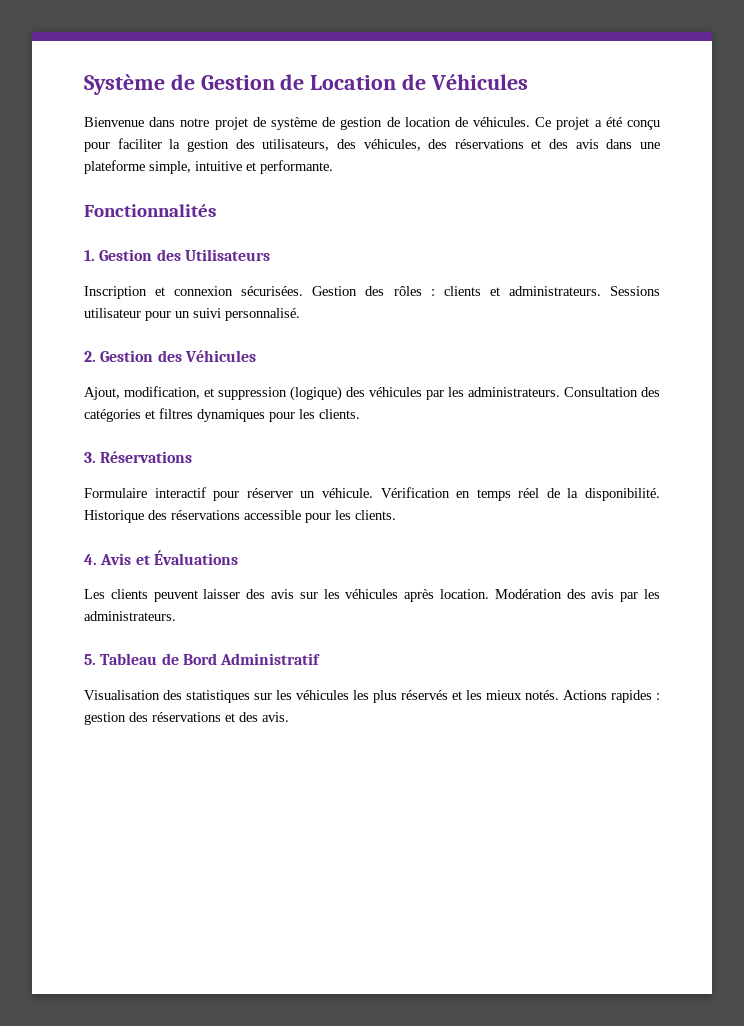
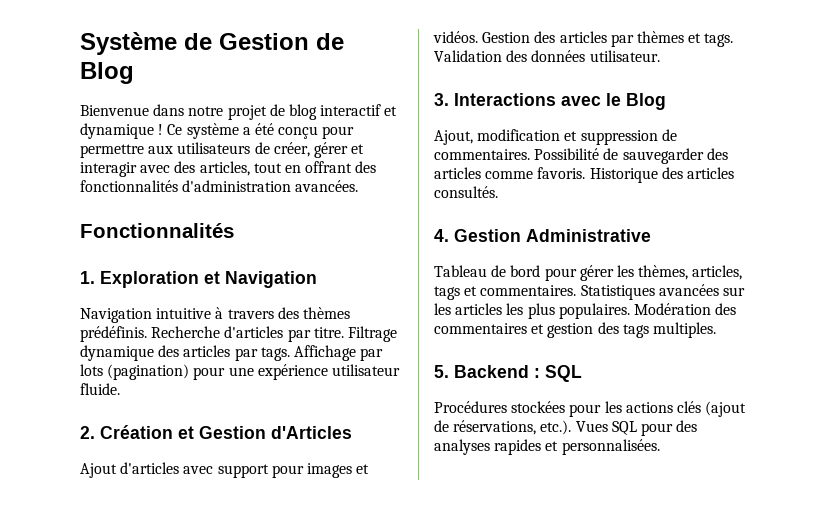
[310,74,528,90] Location de Véhicules -> [80,62,134,84] Blog
[270,117,660,130] [84,138,660,152] [84,160,333,174] [84,204,216,217] [84,249,270,261] [84,286,660,299] [84,308,300,321] [84,350,256,362] système de gestion de location de véhicules. Ce projet a été conçu pour faciliter la gestion des utilisateurs, des véhicules, des réservations et des avis dans une plateforme simple, intuitive et performante. // Fonctionnalités // 1. Gestion des Utilisateurs // Inscription et connexion sécurisées. Gestion des rôles : clients et administrateurs. Sessions utilisateur pour un suivi personnalisé. // 2. Gestion des Véhicules -> [288,104,398,120] [80,123,355,139] [80,142,365,158] [80,161,377,177] [80,180,359,192] [80,223,234,238] [80,271,317,288] [80,307,350,323] [80,326,397,342] [80,345,384,361] [80,364,400,380] [80,383,120,395] [80,425,352,439] [80,462,370,478] [433,31,734,47] [434,50,660,62] [434,93,666,110] blog interactif et dynamique ! Ce système a été conçu pour permettre aux utilisateurs de créer, gérer et interagir avec des articles, tout en offrant des fonctionnalités d'administration avancées. // Fonctionnalités // 1. Exploration et Navigation // Navigation intuitive à travers des thèmes prédéfinis. Recherche d'articles par titre. Filtrage dynamique des articles par tags. Affichage par lots (pagination) pour une expérience utilisateur fluide. // 2. Création et Gestion d'Articles // Ajout d'articles avec support pour images et vidéos. Gestion des articles par thèmes et tags. Validation des données utilisateur. // 3. Interactions avec le Blog
[124,386,200,399] modification, -> [477,129,561,141] modification
[290,386,660,401] [84,408,360,422] [84,451,193,463] [84,487,660,501] [84,510,396,523] [84,550,238,565] [84,589,660,602] [84,611,176,621] [84,653,321,665] [84,690,660,703] [84,712,289,725] (logique) des véhicules par les administrateurs. Consultation des catégories et filtres dynamiques pour les clients. // 3. Réservations // Formulaire interactif pour réserver un véhicule. Vérification en temps réel de la disponibilité. Historique des réservations accessible pour les clients. // 4. Avis et Évaluations // Les clients peuvent laisser des avis sur les véhicules après location. Modération des avis par les administrateurs. // 5. Tableau de Bord Administratif // Visualisation des statistiques sur les véhicules les plus réservés et les mieux notés. Actions rapides : gestion des réservations et des avis. -> [661,129,677,141] [434,148,728,164] [434,167,734,183] [434,186,498,198] [434,229,651,242] [434,265,743,281] [434,284,745,300] [434,303,737,319] [434,322,716,338] [434,365,582,382] [434,401,747,417] [434,420,698,436] [434,439,660,455] de commentaires. Possibilité de sauvegarder des articles comme favoris. Historique des articles consultés. // 4. Gestion Administrative // Tableau de bord pour gérer les thèmes, articles, tags et commentaires. Statistiques avancées sur les articles les plus populaires. Modération des commentaires et gestion des tags multiples. // 5. Backend : SQL // Procédures stockées pour les actions clés (ajout de réservations, etc.). Vues SQL pour des analyses rapides et personnalisées.

